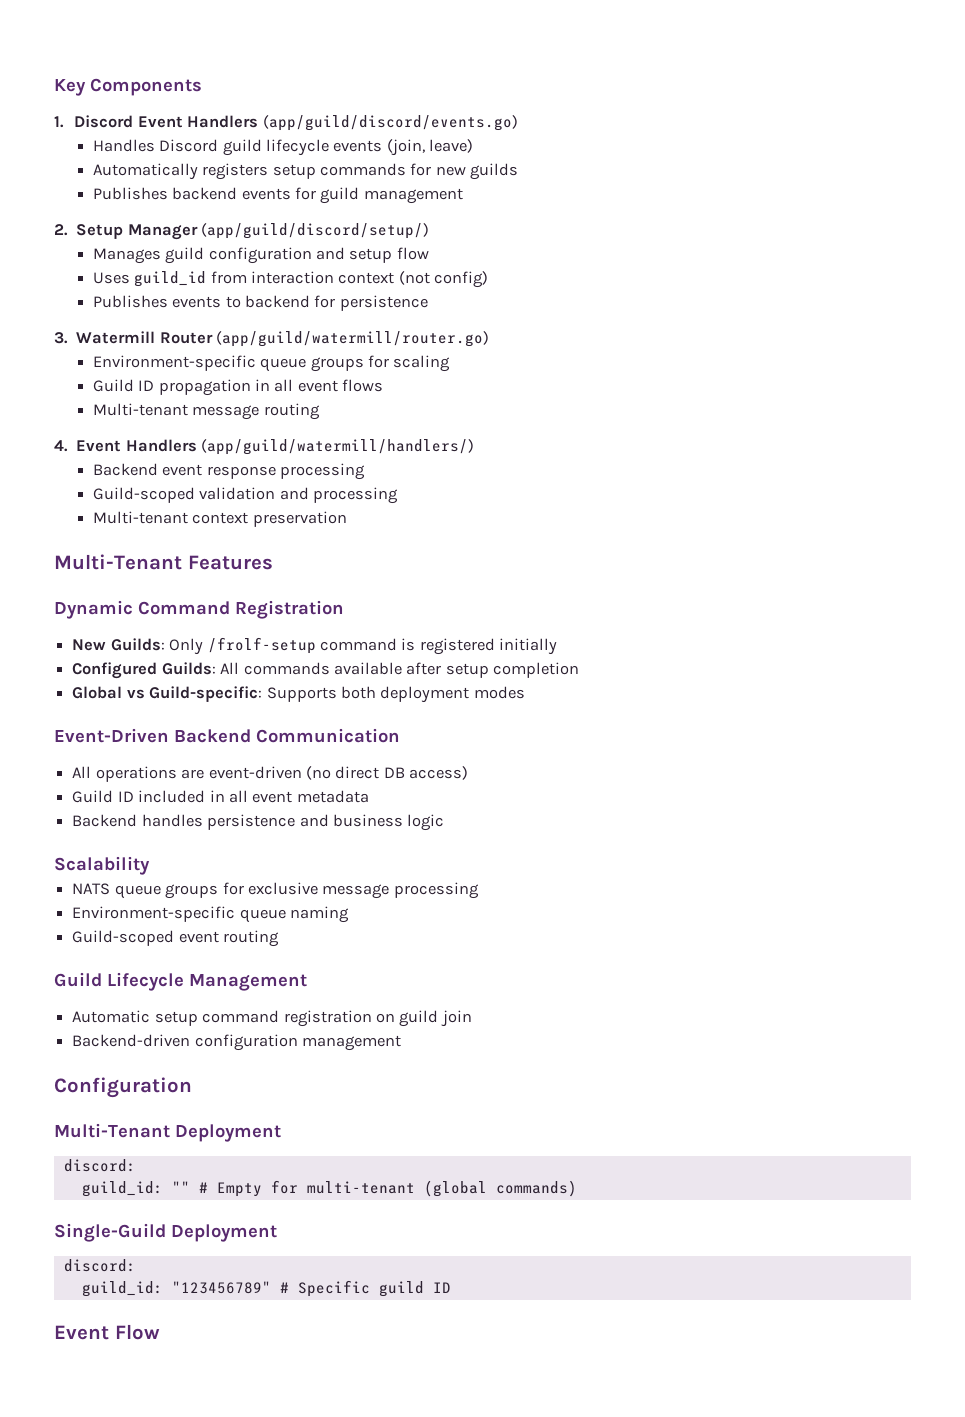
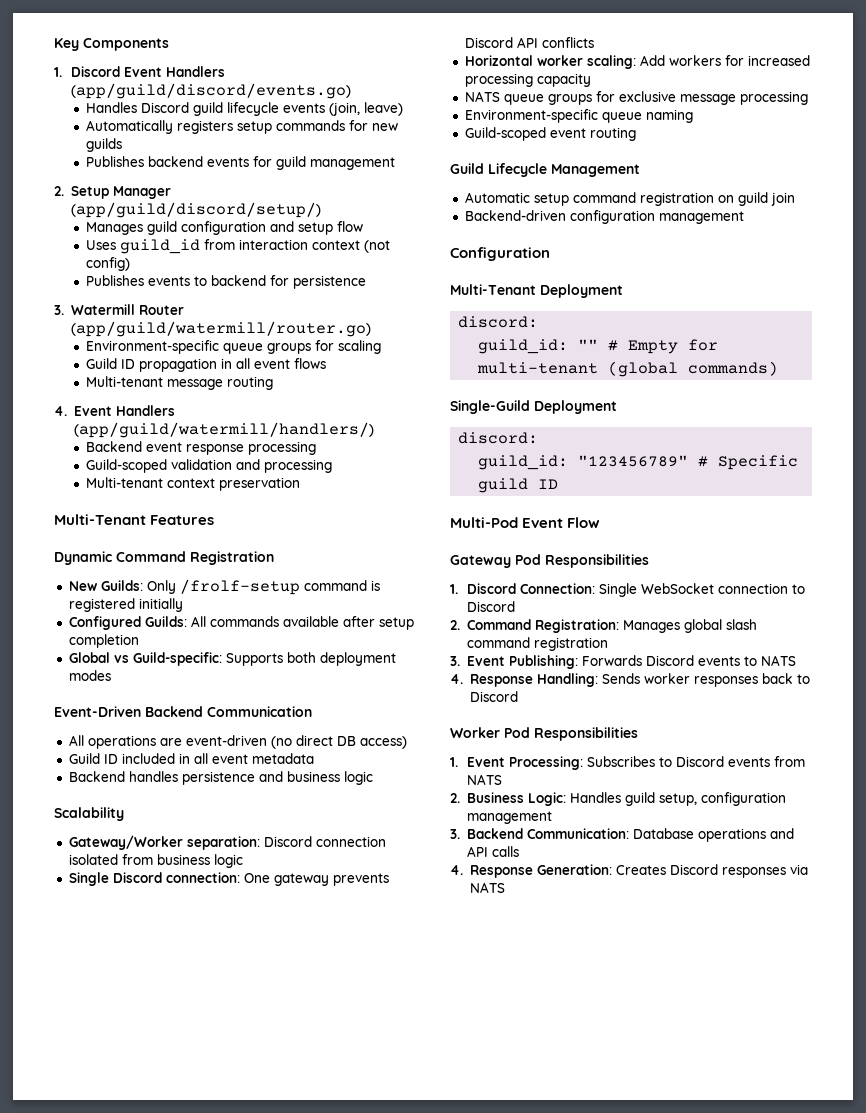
(150, 865) none -> [68,835,386,850] [68,854,243,868] [68,872,389,886] [464,37,594,48] [464,55,810,69] [464,73,591,87] // Gateway/Worker separation: Discord connection isolated from business logic // Single Discord connection: One gateway prevents Discord API conflicts // Horizontal worker scaling: Add workers for increased processing capacity
(451, 1287) none -> [450,517,518,528] Multi-Pod
(160, 1332) none -> [450,554,649,568] [450,583,805,597] [466,601,515,612] [450,619,757,633] [466,637,608,651] [450,655,796,669] [450,673,810,687] [469,691,518,702] [450,727,638,741] [450,756,805,770] [466,774,502,785] [450,792,786,806] [466,811,552,824] [450,828,794,842] [466,846,519,857] [450,864,808,878] [469,882,505,893] // Gateway Pod Responsibilities // 1. Discord Connection: Single WebSocket connection to Discord // 2. Command Registration: Manages global slash command registration // 3. Event Publishing: Forwards Discord events to NATS // 4. Response Handling: Sends worker responses back to Discord // Worker Pod Responsibilities // 1. Event Processing: Subscribes to Discord events from NATS // 2. Business Logic: Handles guild setup, configuration management // 3. Backend Communication: Database operations and API calls // 4. Response Generation: Creates Discord responses via NATS

